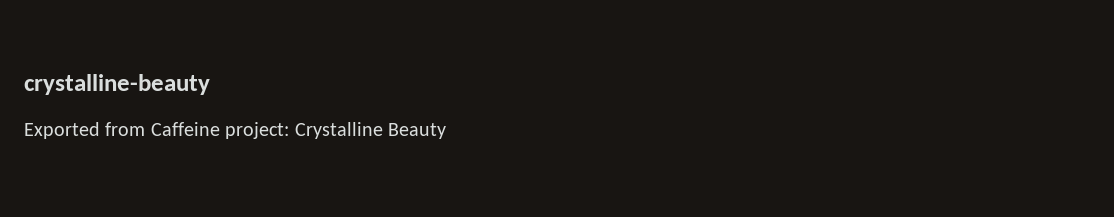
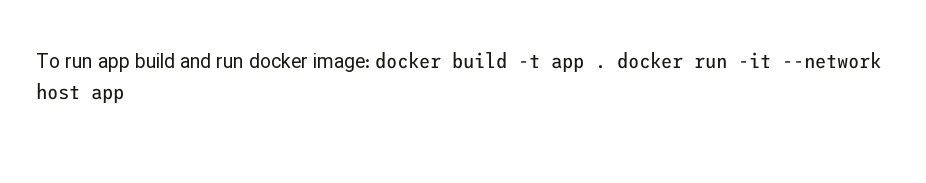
[24,74,210,95] [24,122,446,139] crystalline-beauty // Exported from Caffeine project: Crystalline Beauty -> [36,52,882,72] [36,83,124,103] To run app build and run docker image: docker build -t app . docker run -it --network host app

